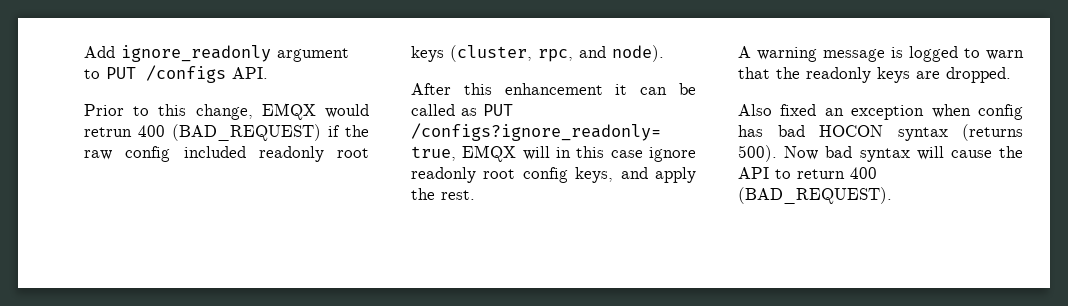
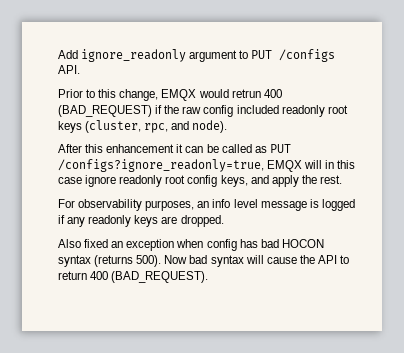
[738,46,1024,62] [738,67,800,79] A warning message is logged to warn that the -> [58,199,355,211] [58,215,86,227] For observability purposes, an info level message is logged if any

